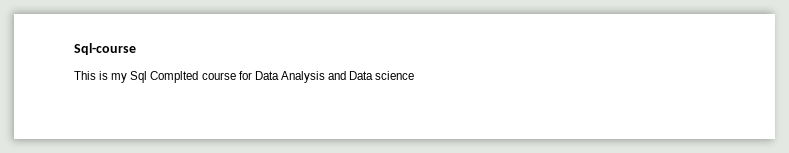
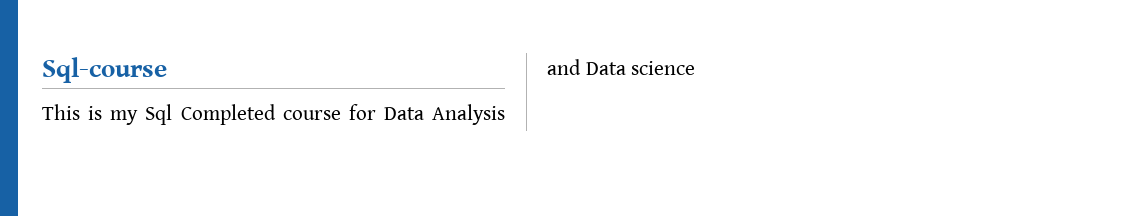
[150,71,199,83] Complted -> [180,104,276,125] Completed

